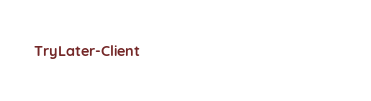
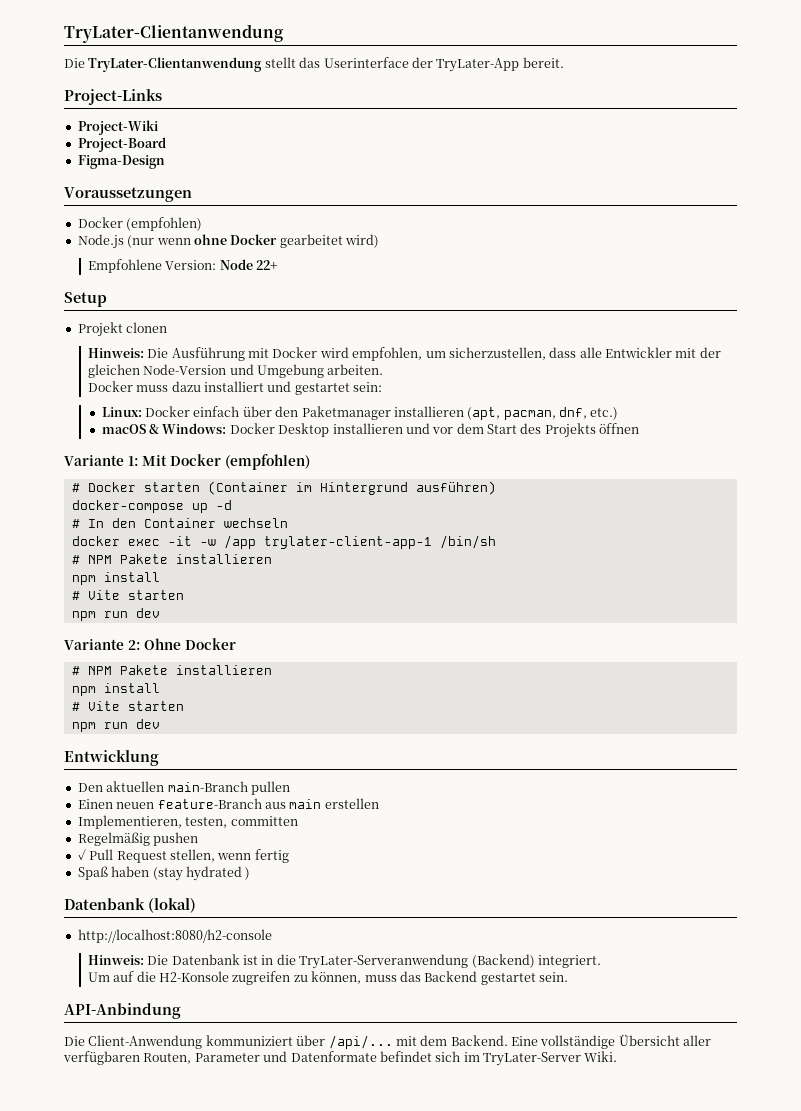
[34,45,140,59] TryLater-Client -> [64,24,283,43] [64,57,564,72] [64,89,162,105] [77,120,158,135] [77,137,166,152] [77,155,165,169] [64,187,192,202] [77,217,203,231] [77,234,379,249] [87,259,278,273] [64,292,107,307] [77,322,168,337] [87,347,721,361] [87,364,384,378] [87,381,383,395] [101,406,619,420] [101,423,640,438] [64,454,310,470] [71,481,496,495] [71,500,232,513] [71,518,288,528] [71,535,496,549] [71,554,272,564] [71,572,160,585] [71,590,184,600] [71,608,160,621] [64,638,236,650] [71,665,272,675] [71,683,160,696] [71,701,184,711] [71,719,160,732] [64,750,159,766] [77,781,290,795] [77,798,379,809] [77,815,298,829] [77,832,199,846] [77,849,289,863] [77,866,251,881] [64,898,196,913] [77,929,272,943] [87,954,601,969] [87,971,568,985] [64,1003,181,1019] [64,1034,712,1049] [63,1051,618,1066] TryLater-Clientanwendung // Die TryLater-Clientanwendung stellt das Userinterface der TryLater-App bereit. // Project-Links // Project-Wiki // Project-Board // Figma-Design // Voraussetzungen // Docker (empfohlen) // Node.js (nur wenn ohne Docker gearbeitet wird) // Empfohlene Version: Node 22+ // Setup // Projekt clonen // Hinweis: Die Ausführung mit Docker wird empfohlen, um sicherzustellen, dass alle Entwickler mit der gleichen Node-Version und Umgebung arbeiten. // Docker muss dazu installiert und gestartet sein: // Linux: Docker einfach über den Paketmanager installieren (apt, pacman, dnf, etc.) // macOS & Windows: Docker Desktop installieren und vor dem Start des Projekts öffnen // Variante 1: Mit Docker (empfohlen) // # Docker starten (Container im Hintergrund ausführen) // docker-compose up -d // # In den Container wechseln // docker exec -it -w /app trylater-client-app-1 /bin/sh // # NPM Pakete installieren // npm install // # Vite starten // npm run dev // Variante 2: Ohne Docker // # NPM Pakete installieren // npm install // # Vite starten // npm run dev // Entwicklung // Den aktuellen main-Branch pullen // Einen neuen feature-Branch aus main erstellen // Implementieren, testen, committen // Regelmäßig pushen // ✓ Pull Request stellen, wenn fertig // Spaß haben (stay hydrated ) // Datenbank (lokal) // http://localhost:8080/h2-console // Hinweis: Die Datenbank ist in die TryLater-Serveranwendung (Backend) integriert. // Um auf die H2-Konsole zugreifen zu können, muss das Backend gestartet sein. // API-Anbindung // Die Client-Anwendung kommuniziert über /api/... mit dem Backend. Eine vollständige Übersicht aller verfügbaren Routen, Parameter und Datenformate befindet sich im TryLater-Server Wiki.

